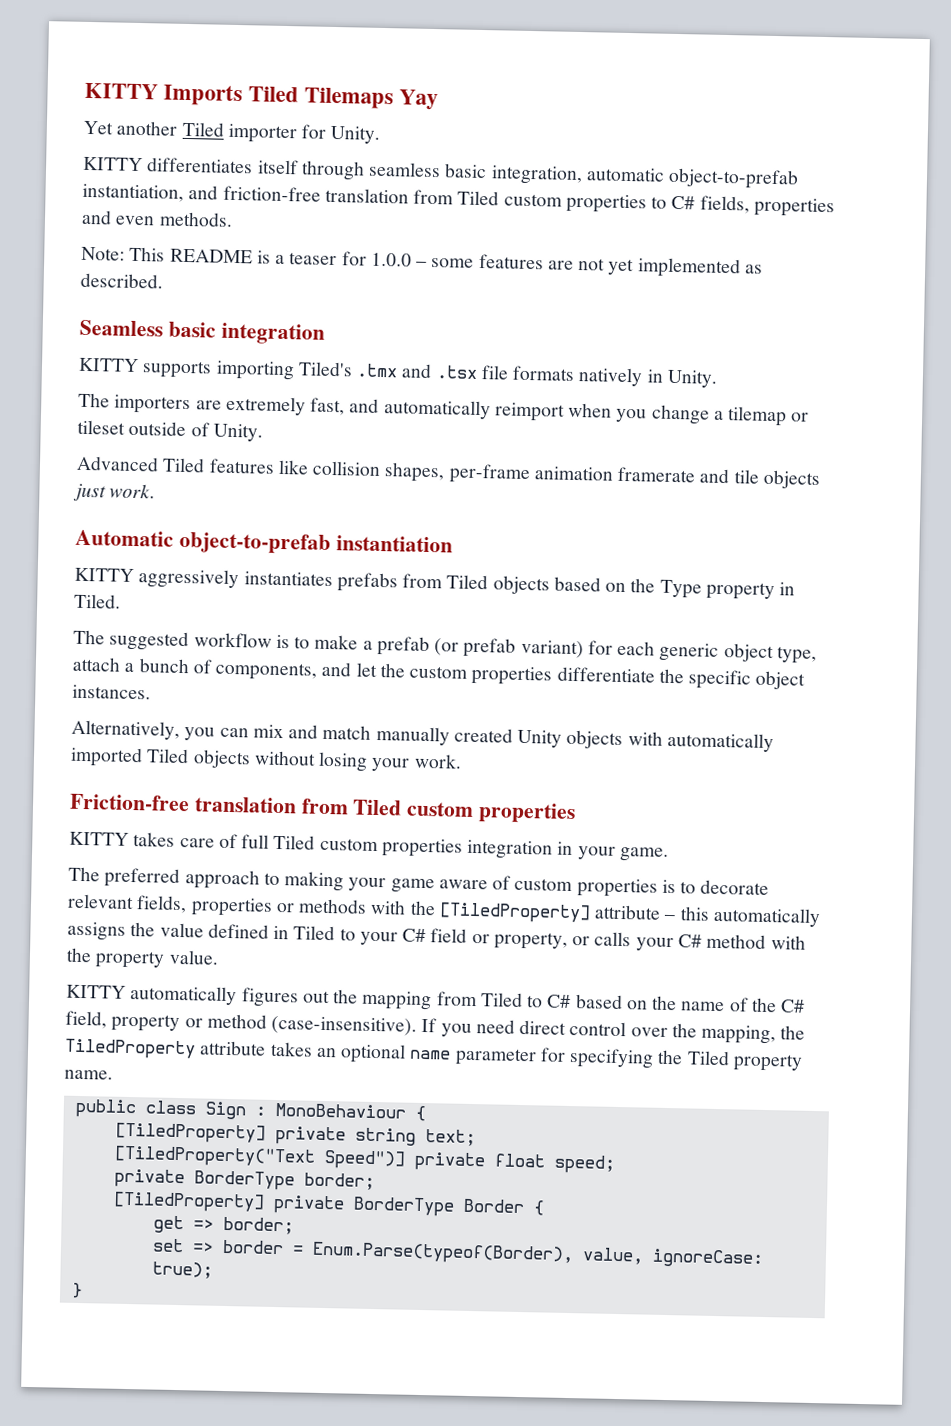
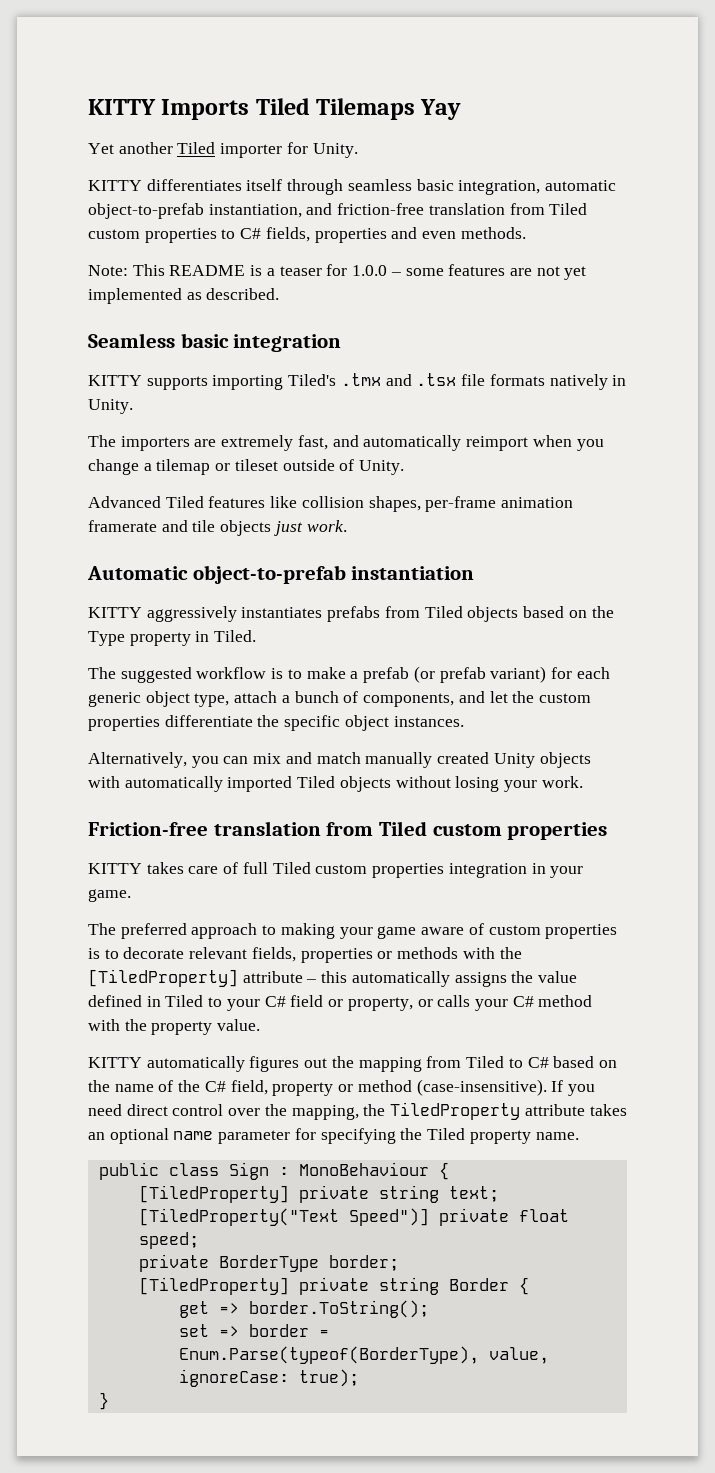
[352,1196,455,1217] BorderType -> [378,1277,439,1295] string
[222,1216,294,1235] border; -> [248,1300,429,1318] border.ToString();
[311,1241,574,1266] Enum.Parse(typeof(Border), -> [178,1346,479,1364] Enum.Parse(typeof(BorderType),

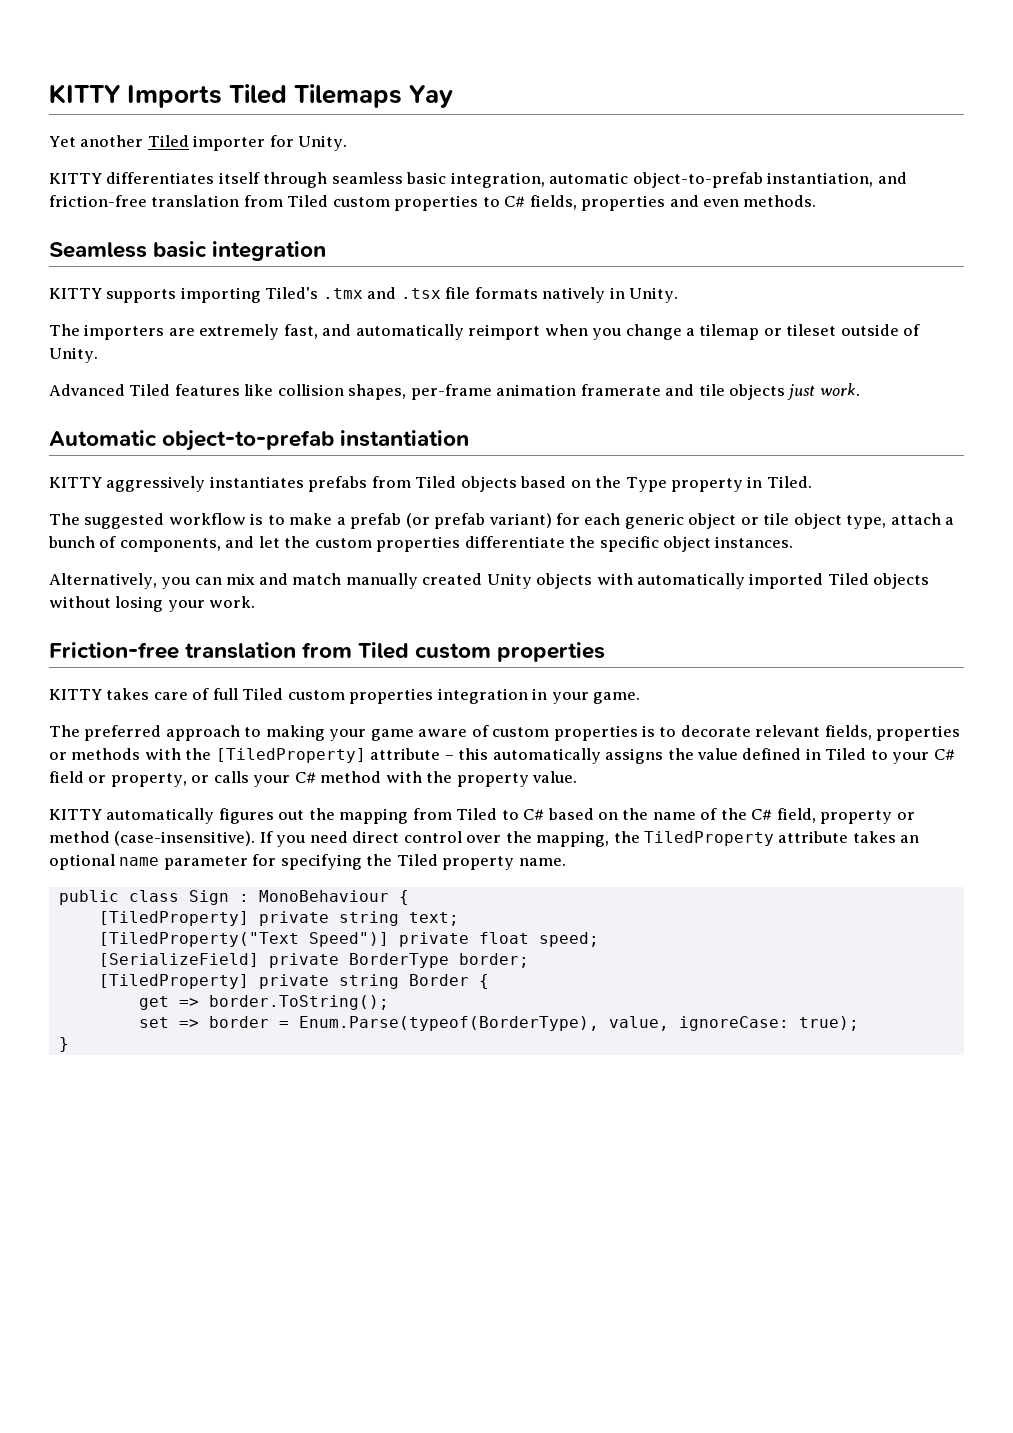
[88,264,587,280] [88,288,280,304] // Note: This README is a teaser for 1.0.0 – some features are not yet implemented as described. -> (817, 201) none
(190, 699) none -> [740,513,842,529] or tile object
(199, 1240) none -> [98,953,259,967] [SerializeField]

